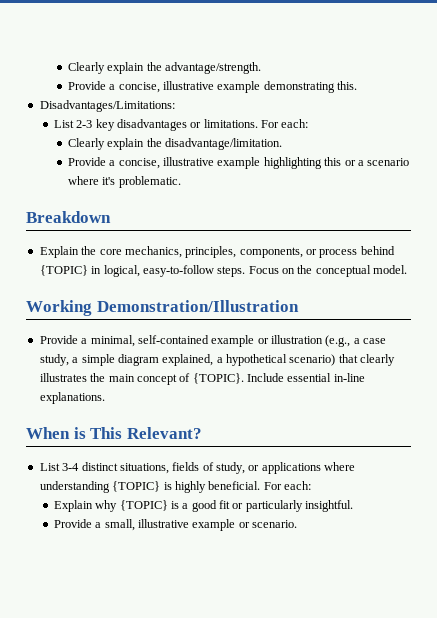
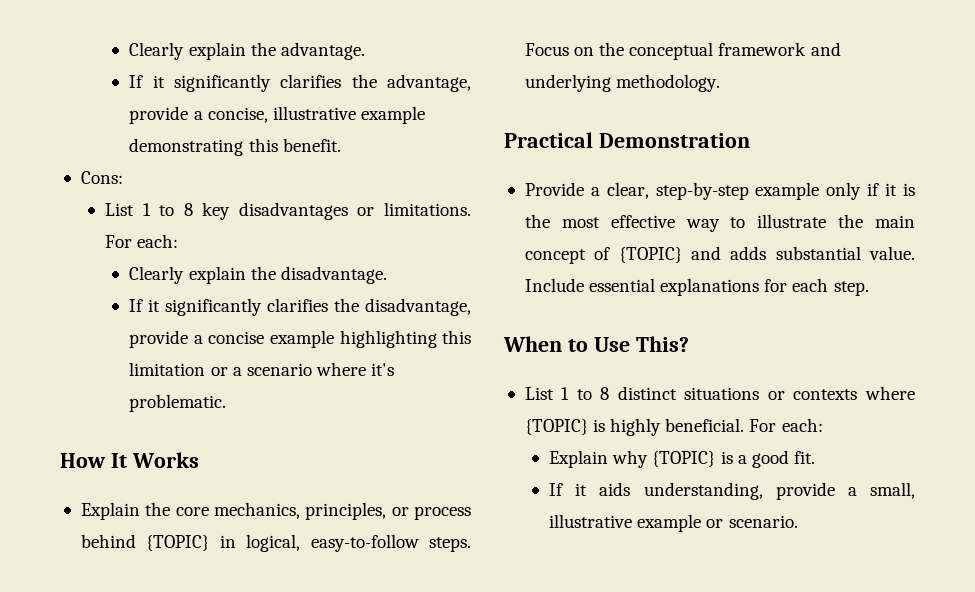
[67,62,262,74] [67,81,106,90] Clearly explain the advantage/strength. // Provide -> [129,42,365,60] [129,74,471,92] [129,106,189,124] Clearly explain the advantage. // If it significantly clarifies the advantage, provide
[337,81,358,90] [39,100,175,112] [53,120,93,128] this. // Disadvantages/Limitations: // List 2-3 -> [248,138,341,152] [80,171,123,184] [105,203,193,216] this benefit. // Cons: // List 1 to 8
[165,138,283,150] [67,157,215,169] disadvantage/limitation. // Provide a concise, illustrative -> [280,266,387,284] [129,298,471,316] [129,330,265,348] disadvantage. // If it significantly clarifies the disadvantage, provide a concise
(342, 161) none -> [129,362,206,376] limitation
[26,211,111,223] Breakdown -> [60,452,199,468] How It Works
[239,247,303,258] components, -> (387, 511) none
[373,265,408,274] [26,300,299,316] [39,335,387,347] [39,354,396,366] [39,373,365,385] [39,392,105,404] [26,427,202,439] [39,462,356,474] [39,481,110,493] model. // Working Demonstration/Illustration // Provide a minimal, self-contained example or illustration (e.g., a case study, a simple diagram explained, a hypothetical scenario) that clearly illustrates the main concept of {TOPIC}. Include essential in-line explanations. // When is This Relevant? // List 3-4 distinct situations, fields of study, or applications where understanding -> [718,42,841,56] [524,74,721,92] [504,132,750,148] [524,182,915,200] [524,214,915,232] [524,246,916,264] [524,278,869,296] [503,336,689,352] [524,386,915,400] framework and underlying methodology. // Practical Demonstration // Provide a clear, step-by-step example only if it is the most effective way to illustrate the main concept of {TOPIC} and adds substantial value. Include essential explanations for each step. // When to Use This? // List 1 to 8 distinct situations or contexts where
[219,500,354,512] [53,519,92,528] fit or particularly insightful. // Provide -> [793,451,815,464] [549,482,835,500] fit. // If it aids understanding, provide

